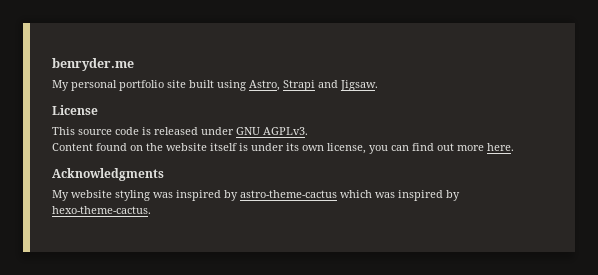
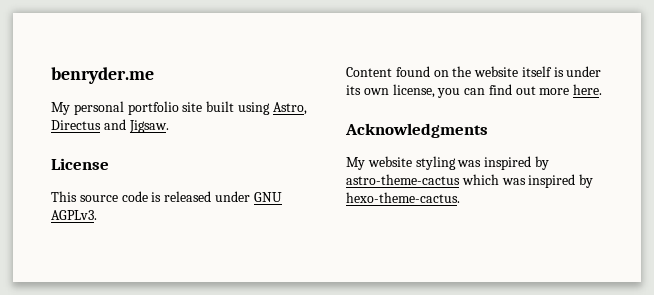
[283,80,315,91] Strapi -> [51,120,101,130] Directus

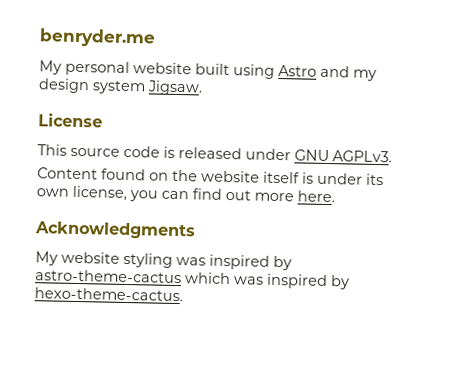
[127,101,307,115] [51,119,126,130] portfolio site built using Astro, Directus and -> [133,62,377,81] [38,78,146,95] website built using Astro and my design system

